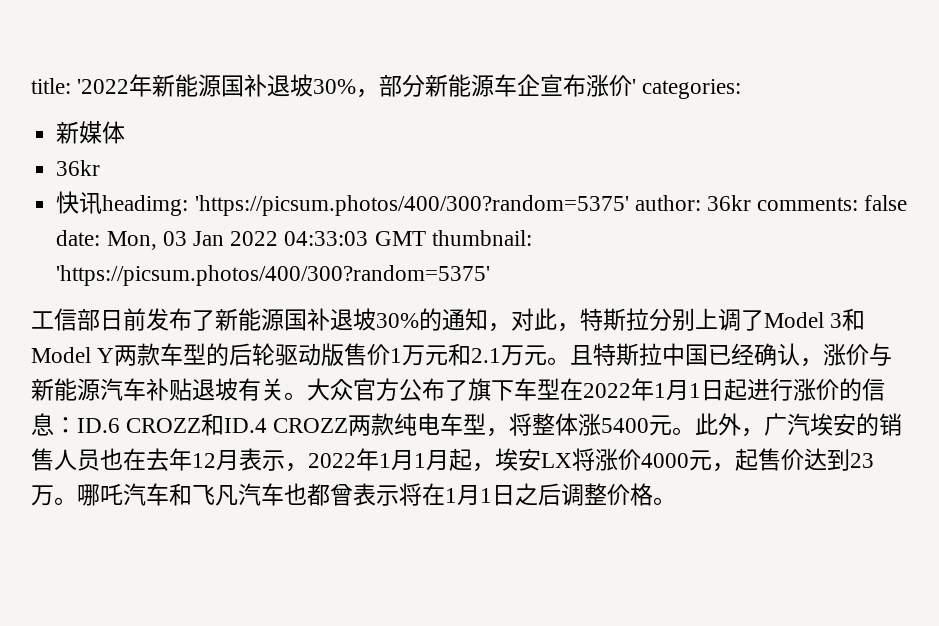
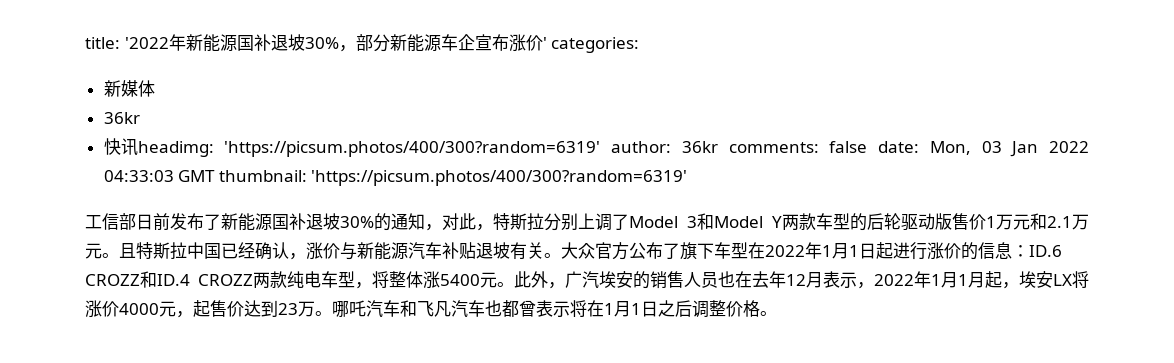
[194,195,629,216] 'https://picsum.photos/400/300?random=5375' -> [224,141,601,157] 'https://picsum.photos/400/300?random=6319'
[56,265,491,286] 'https://picsum.photos/400/300?random=5375' -> [311,170,688,186] 'https://picsum.photos/400/300?random=6319'

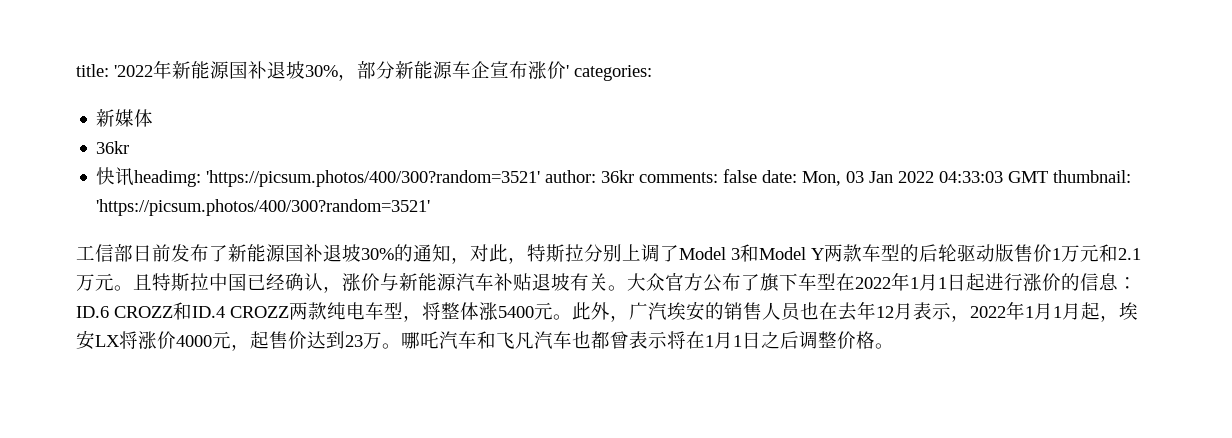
[224,141,601,157] 'https://picsum.photos/400/300?random=6319' -> [206,170,541,187] 'https://picsum.photos/400/300?random=3521'
[311,170,688,186] 'https://picsum.photos/400/300?random=6319' -> [96,199,431,216] 'https://picsum.photos/400/300?random=3521'

